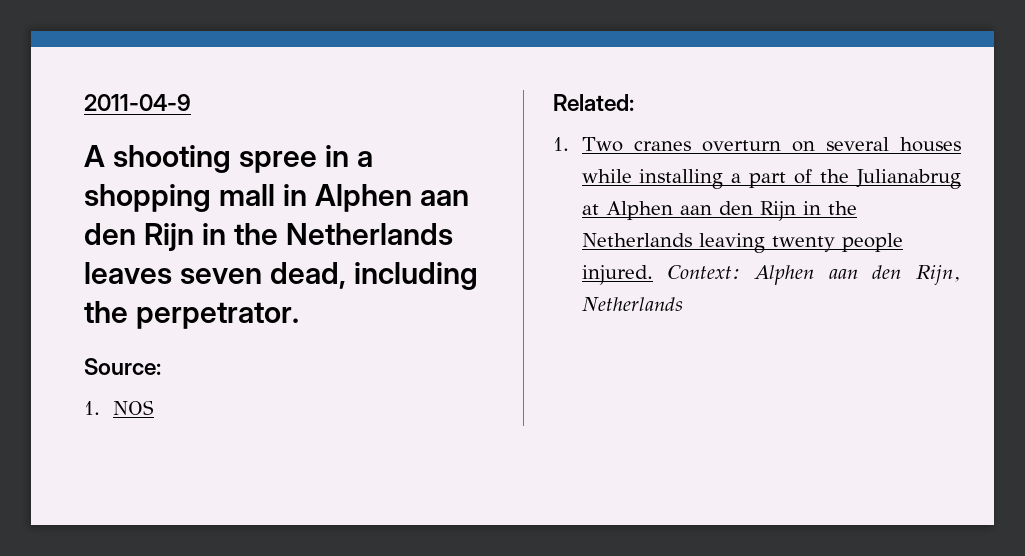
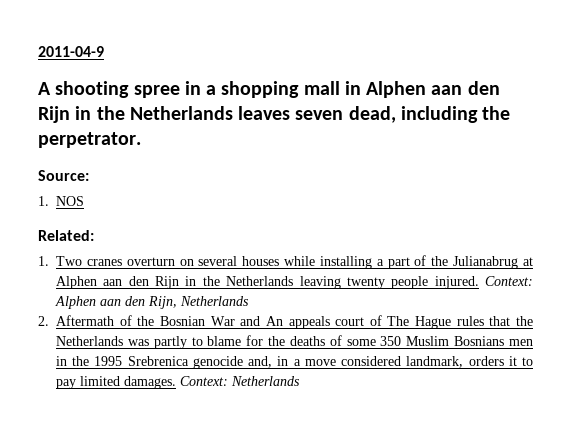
(683, 304) none -> [38,315,534,329] [56,335,534,349] [56,356,533,369] [56,376,300,389] // 2. Aftermath of the Bosnian War and An appeals court of The Hague rules that the Netherlands was partly to blame for the deaths of some 350 Muslim Bosnians men in the 1995 Srebrenica genocide and, in a move considered landmark, orders it to pay limited damages. Context: Netherlands

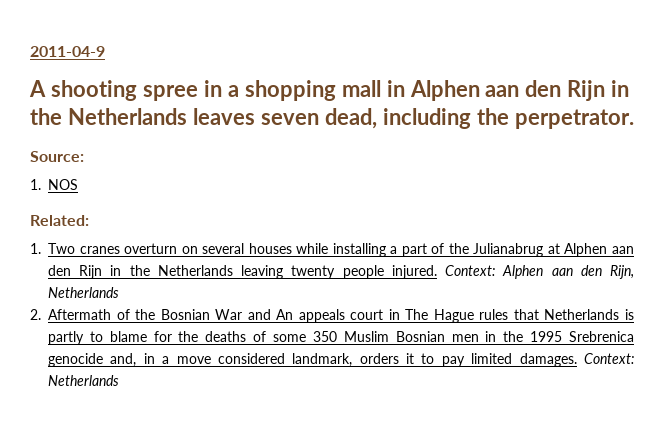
[369,315,382,326] of -> [388,309,400,320] in
[516,316,534,326] [56,336,149,346] the Netherlands was -> [544,309,635,320] Netherlands is
[454,336,505,346] Bosnians -> [395,331,445,342] Bosnian

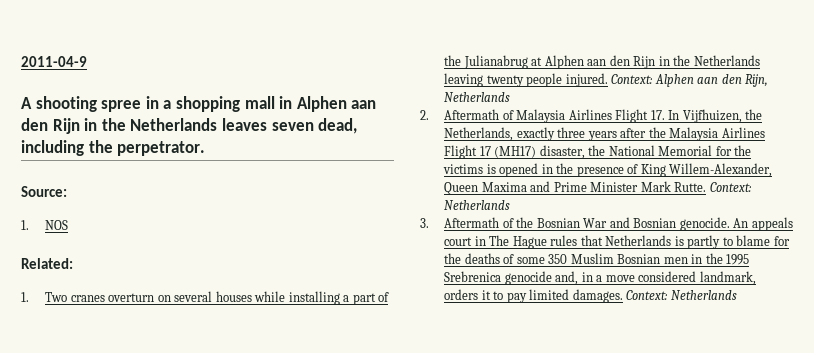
(130, 314) none -> [516,109,763,123] [444,127,765,141] [444,145,752,159] [443,163,773,177] [444,181,752,195] [444,200,511,210] [420,217,514,228] Malaysia Airlines Flight 17. In Vijfhuizen, the Netherlands, exactly three years after the Malaysia Airlines Flight 17 (MH17) disaster, the National Memorial for the victims is opened in the presence of King Willem-Alexander, Queen Maxima and Prime Minister Mark Rutte. Context: Netherlands // 3. Aftermath of
(271, 314) none -> [633,217,730,231] Bosnian genocide.

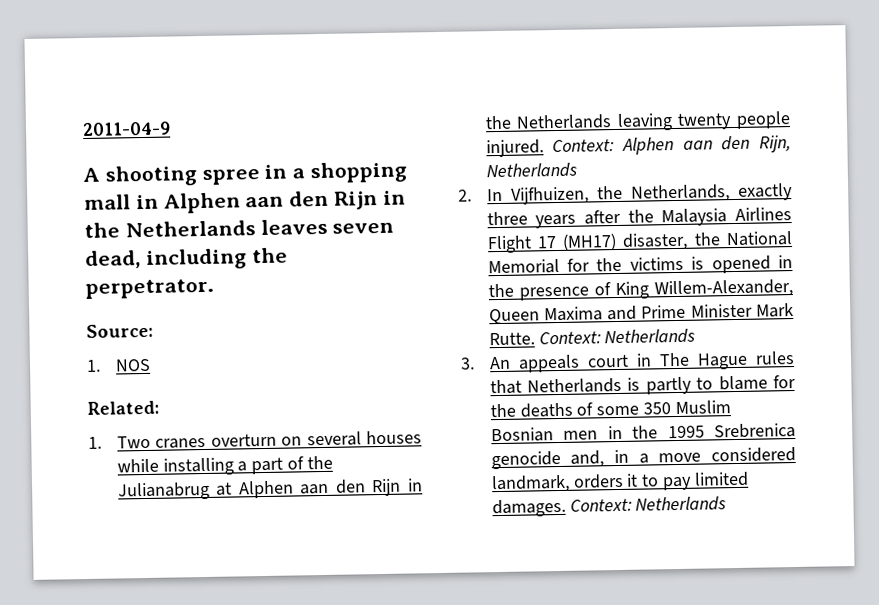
[444,109,665,123] Aftermath of Malaysia Airlines Flight 17. -> (472, 195) none
[444,217,730,231] Aftermath of the Bosnian War and Bosnian genocide. -> (475, 363) none

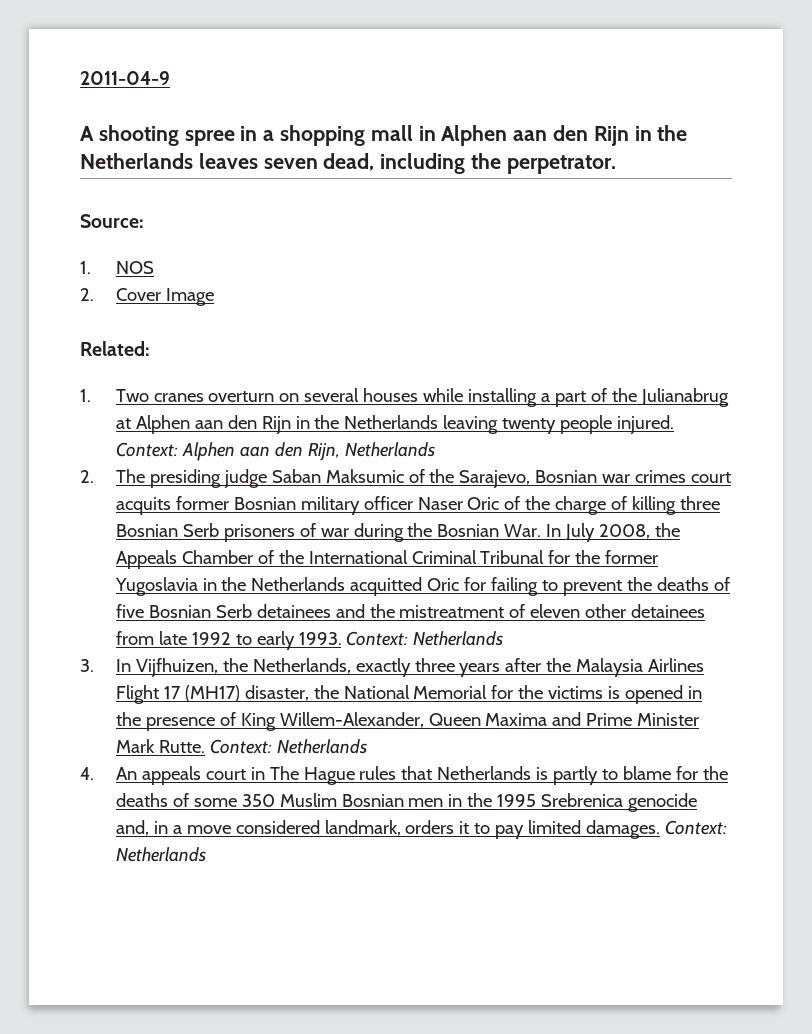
(151, 365) none -> [80,288,214,306] // 2. Cover Image
(472, 195) none -> [115,469,732,488] [115,496,721,515] [115,523,681,542] [115,550,659,569] [114,577,731,596] [115,604,706,618] [115,631,504,650] [80,659,94,672] The presiding judge Saban Maksumic of the Sarajevo, Bosnian war crimes court acquits former Bosnian military officer Naser Oric of the charge of killing three Bosnian Serb prisoners of war during the Bosnian War. In July 2008, the Appeals Chamber of the International Criminal Tribunal for the former Yugoslavia in the Netherlands acquitted Oric for failing to prevent the deaths of five Bosnian Serb detainees and the mistreatment of eleven other detainees from late 1992 to early 1993. Context: Netherlands // 3.
[460,357,475,370] 3. -> [80,767,94,780] 4.

